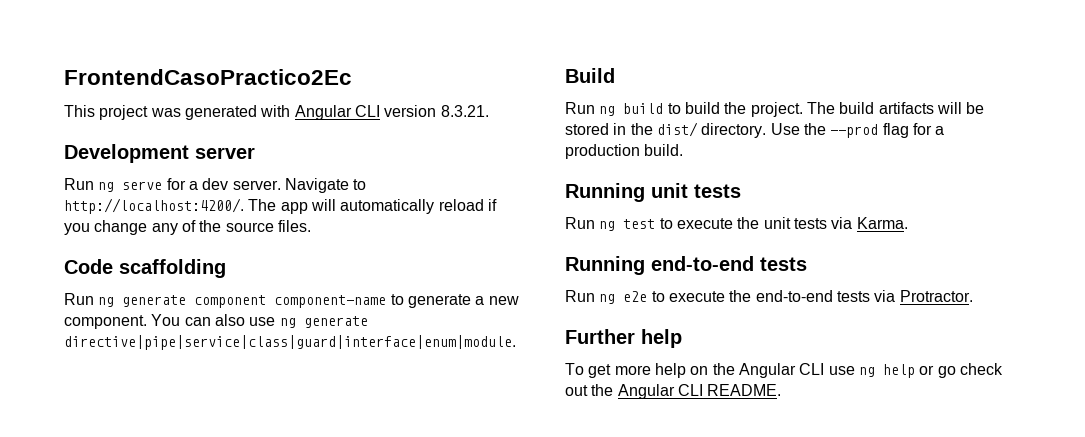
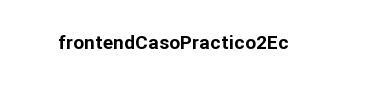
[64,69,352,85] [64,105,489,120] [64,144,255,163] [64,178,367,193] [64,198,497,214] [64,220,311,235] [64,259,226,278] [64,293,519,308] [64,314,368,329] [64,335,516,350] [565,68,615,83] [565,102,985,117] [565,122,945,138] [565,144,684,159] [565,183,741,202] [565,217,908,231] [565,256,807,275] [565,290,973,304] [565,329,682,348] [565,363,1003,378] [565,384,782,399] FrontendCasoPractico2Ec // This project was generated with Angular CLI version 8.3.21. // Development server // Run ng serve for a dev server. Navigate to http://localhost:4200/. The app will automatically reload if you change any of the source files. // Code scaffolding // Run ng generate component component-name to generate a new component. You can also use ng generate directive|pipe|service|class|guard|interface|enum|module. // Build // Run ng build to build the project. The build artifacts will be stored in the dist/ directory. Use the --prod flag for a production build. // Running unit tests // Run ng test to execute the unit tests via Karma. // Running end-to-end tests // Run ng e2e to execute the end-to-end tests via Protractor. // Further help // To get more help on the Angular CLI use ng help or go check out the Angular CLI README. -> [58,35,289,49] frontendCasoPractico2Ec

